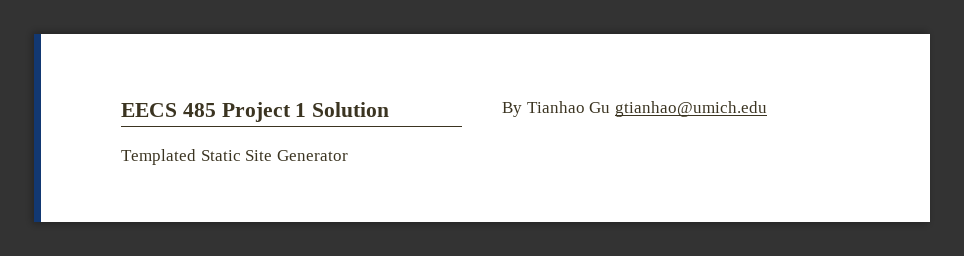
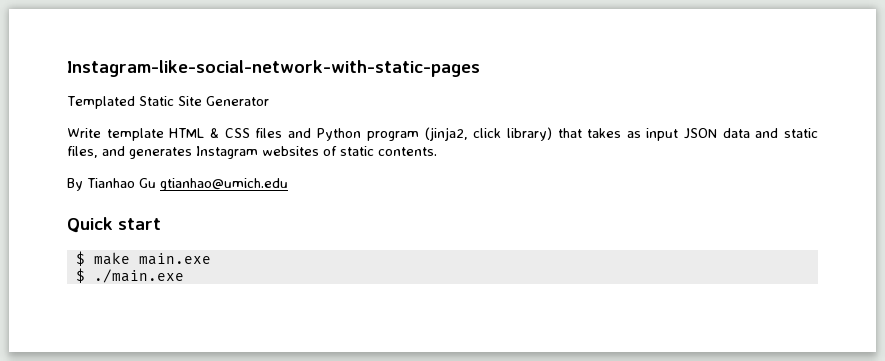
[121,102,390,122] EECS 485 Project 1 Solution -> [67,60,480,77] Instagram-like-social-network-with-static-pages
[502,101,767,117] By Tianhao Gu gtianhao@umich.edu -> [67,127,819,141] [67,146,437,159] [67,178,288,191] [67,217,161,233] [75,251,211,266] [75,268,184,283] Write template HTML & CSS files and Python program (jinja2, click library) that takes as input JSON data and static files, and generates Instagram websites of static contents. // By Tianhao Gu gtianhao@umich.edu // Quick start // $ make main.exe // $ ./main.exe

